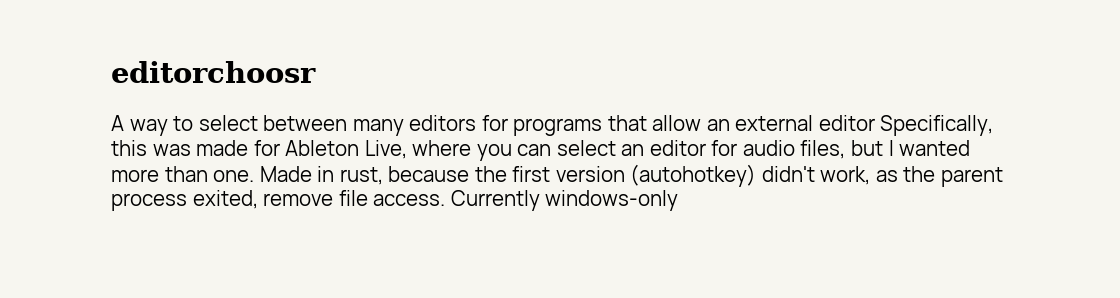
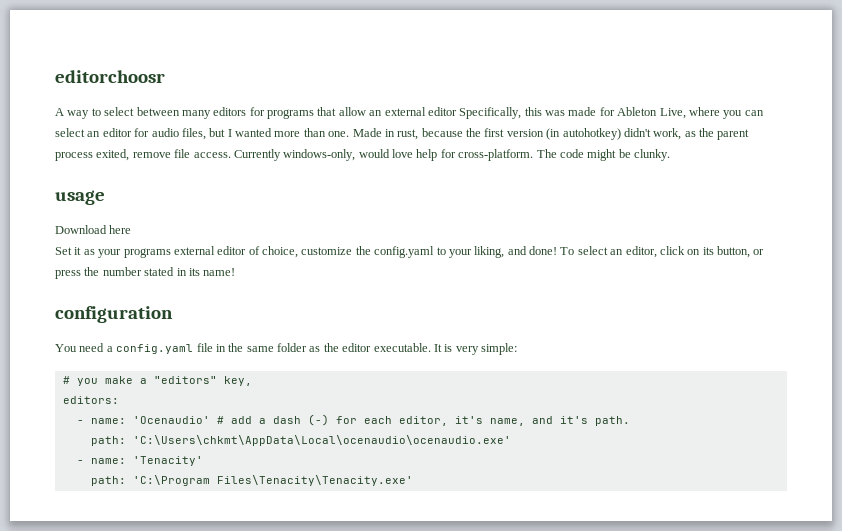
[630,164,757,187] (autohotkey) -> [546,128,621,140] (in autohotkey)
[545,190,679,211] windows-only -> [283,149,670,161] [55,190,105,205] [55,225,132,234] [55,246,765,258] [55,267,236,279] [55,306,173,323] [55,343,517,355] [62,376,252,386] [62,396,119,404] [76,414,630,426] [90,435,511,446] [76,456,203,466] [90,475,413,486] windows-only, would love help for cross-platform. The code might be clunky. // usage // Download here // Set it as your programs external editor of choice, customize the config.yaml to your liking, and done! To select an editor, click on its button, or press the number stated in its name! // configuration // You need a config.yaml file in the same folder as the editor executable. It is very simple: // # you make a "editors" key, // editors: // - name: 'Ocenaudio' # add a dash (-) for each editor, it's name, and it's path. // path: 'C:\Users\chkmt\AppData\Local\ocenaudio\ocenaudio.exe' // - name: 'Tenacity' // path: 'C:\Program Files\Tenacity\Tenacity.exe'

